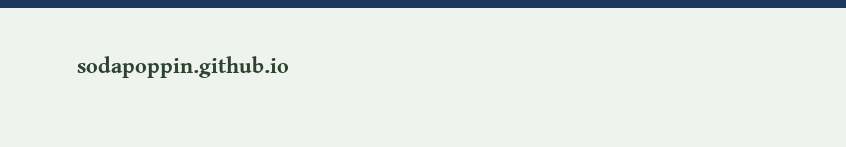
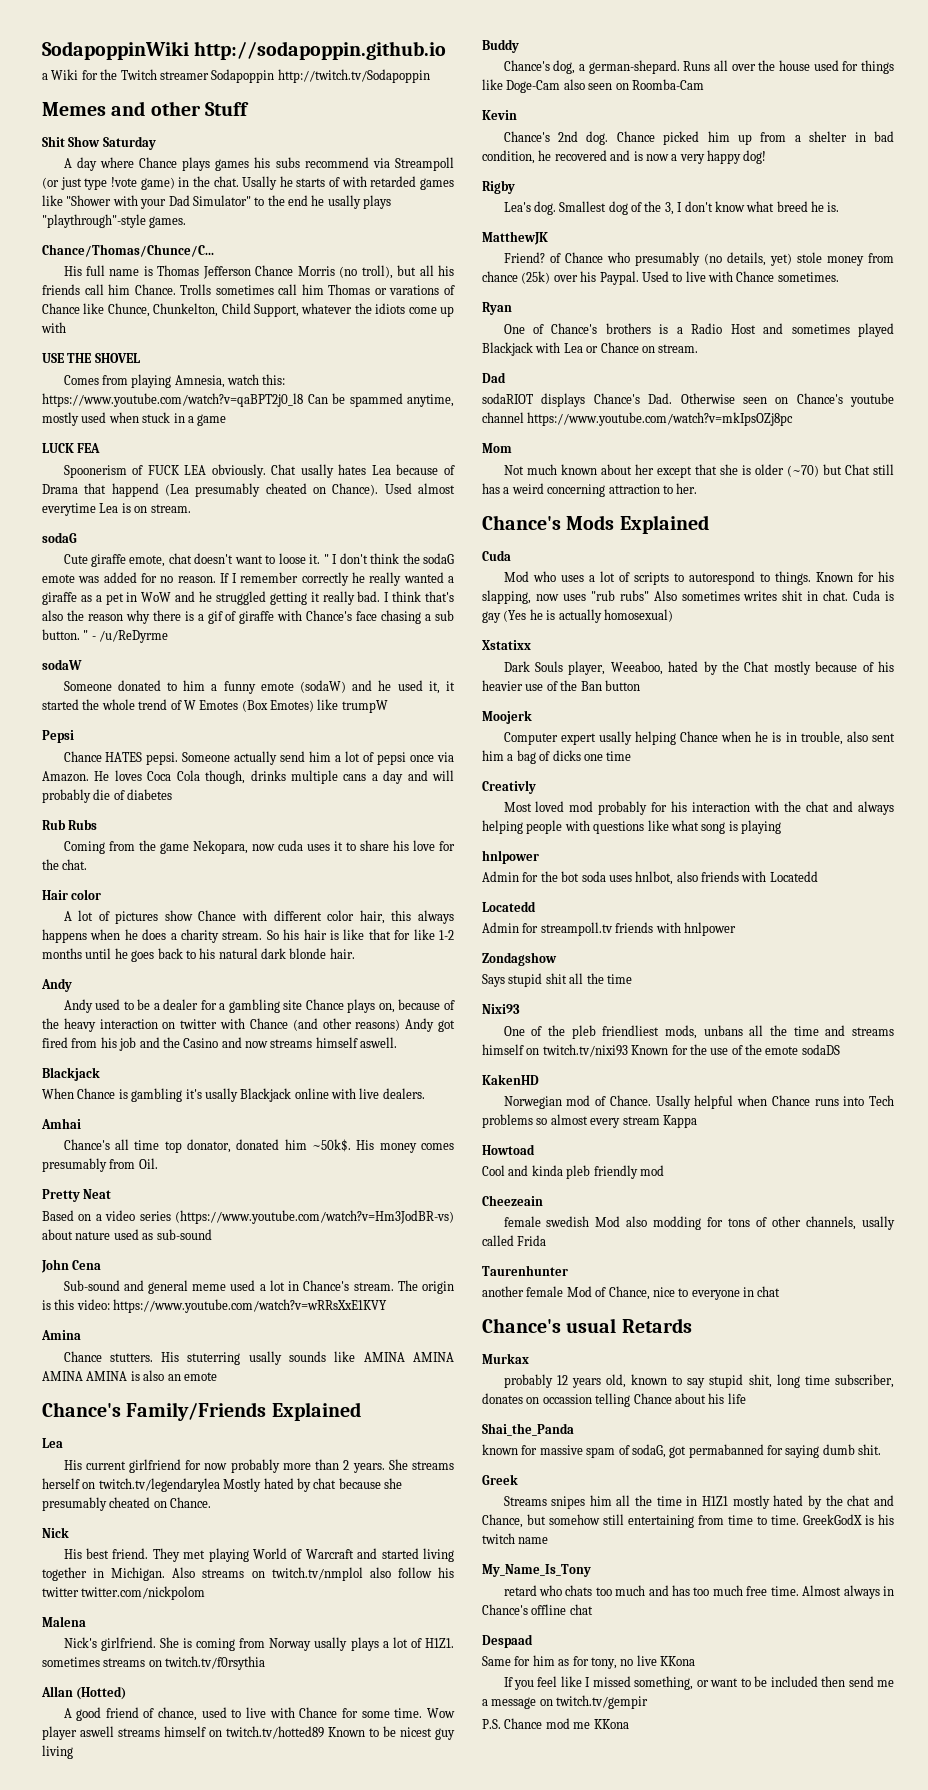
[77,56,289,78] sodapoppin.github.io -> [42,41,447,60] [42,69,430,83] [42,101,249,116] [42,136,156,150] [63,157,454,171] [42,176,455,190] [42,195,392,209] [42,214,187,228] [42,244,214,257] [63,265,455,279] [42,284,455,295] [42,303,454,317] [41,322,66,333] [42,353,140,363] [63,374,286,388] [42,393,454,407] [42,412,227,426] [42,443,101,453] [63,464,456,478] [42,483,455,497] [42,503,191,516] [42,532,77,543] [63,553,455,567] [42,572,455,586] [42,591,455,605] [42,610,455,624] [42,629,169,643] [42,659,82,670] [63,680,456,694] [42,699,388,713] [42,730,74,743] [63,751,455,765] [42,770,455,784] [42,789,173,803] [42,819,98,830] [63,840,456,854] [42,859,88,870] [42,889,102,900] [63,910,454,924] [42,929,454,943] [42,948,355,962] [41,978,72,992] [63,999,455,1013] [42,1018,455,1032] [42,1037,398,1051] [42,1067,100,1081] [42,1088,425,1102] [41,1118,81,1129] [63,1139,454,1153] [42,1158,158,1172] [42,1189,112,1202] [42,1210,454,1224] [42,1229,212,1240] [41,1259,102,1273] [63,1280,455,1294] [42,1299,388,1313] [41,1330,81,1340] [63,1351,454,1365] [42,1370,217,1381] [42,1402,361,1421] [42,1438,63,1448] [63,1459,455,1473] [42,1478,402,1492] [42,1497,212,1511] [42,1527,69,1538] [63,1548,454,1562] [42,1567,454,1581] [42,1586,206,1600] [42,1616,86,1627] [63,1637,454,1651] [42,1656,266,1670] [41,1686,127,1700] [63,1707,455,1721] [42,1726,455,1740] [42,1745,73,1759] [482,39,519,53] [503,60,894,74] [482,79,704,93] [482,110,517,120] [503,131,894,145] [482,150,767,164] [482,180,515,194] [503,201,840,215] [482,231,548,245] [503,252,894,266] [482,271,839,285] [482,302,512,315] [503,323,894,337] [482,342,699,356] [482,372,506,383] [482,393,894,407] [482,412,794,426] [482,443,512,453] [503,464,894,478] [482,483,698,497] [482,515,709,534] [482,550,511,561] [503,571,894,585] [482,590,895,604] [482,609,673,623] [482,640,531,650] [503,661,894,675] [482,680,640,691] [482,710,532,724] [503,731,895,745] [482,750,632,764] [482,780,536,794] [503,801,894,815] [482,820,781,834] [482,850,539,864] [482,871,818,885] [482,901,536,912] [482,922,736,936] [482,952,557,966] [482,973,632,987] [482,1004,520,1014] [503,1025,894,1039] [482,1044,840,1057] [482,1074,539,1085] [503,1095,894,1109] [482,1114,697,1128] [482,1144,535,1155] [482,1165,664,1179] [482,1195,543,1206] [503,1216,895,1230] [482,1235,547,1246] [482,1265,568,1276] [482,1286,781,1300] [482,1318,692,1333] [482,1353,529,1364] [503,1374,894,1388] [482,1393,746,1407] [482,1423,574,1436] [482,1444,882,1458] [482,1474,518,1485] [503,1495,894,1509] [482,1514,894,1528] [482,1533,549,1544] [482,1564,591,1577] [503,1585,894,1599] [482,1604,593,1615] [482,1634,533,1648] [482,1655,695,1669] [503,1676,894,1690] [482,1695,649,1709] [482,1718,629,1729] SodapoppinWiki http://sodapoppin.github.io // a Wiki for the Twitch streamer Sodapoppin http://twitch.tv/Sodapoppin // Memes and other Stuff // Shit Show Saturday // A day where Chance plays games his subs recommend via Streampoll (or just type !vote game) in the chat. Usally he starts of with retarded games like "Shower with your Dad Simulator" to the end he usally plays "playthrough"-style games. // Chance/Thomas/Chunce/C... // His full name is Thomas Jefferson Chance Morris (no troll), but all his friends call him Chance. Trolls sometimes call him Thomas or varations of Chance like Chunce, Chunkelton, Child Support, whatever the idiots come up with // USE THE SHOVEL // Comes from playing Amnesia, watch this: https://www.youtube.com/watch?v=qaBPT2j0_l8 Can be spammed anytime, mostly used when stuck in a game // LUCK FEA // Spoonerism of FUCK LEA obviously. Chat usally hates Lea because of Drama that happend (Lea presumably cheated on Chance). Used almost everytime Lea is on stream. // sodaG // Cute giraffe emote, chat doesn't want to loose it. " I don't think the sodaG emote was added for no reason. If I remember correctly he really wanted a giraffe as a pet in WoW and he struggled getting it really bad. I think that's also the reason why there is a gif of giraffe with Chance's face chasing a sub button. " - /u/ReDyrme // sodaW // Someone donated to him a funny emote (sodaW) and he used it, it started the whole trend of W Emotes (Box Emotes) like trumpW // Pepsi // Chance HATES pepsi. Someone actually send him a lot of pepsi once via Amazon. He loves Coca Cola though, drinks multiple cans a day and will probably die of diabetes // Rub Rubs // Coming from the game Nekopara, now cuda uses it to share his love for the chat. // Hair color // A lot of pictures show Chance with different color hair, this always happens when he does a charity stream. So his hair is like that for like 1-2 months until he goes back to his natural dark blonde hair. // Andy // Andy used to be a dealer for a gambling site Chance plays on, because of the heavy interaction on twitter with Chance (and other reasons) Andy got fired from his job and the Casino and now streams himself aswell. // Blackjack // When Chance is gambling it's usally Blackjack online with live dealers. // Amhai // Chance's all time top donator, donated him ~50k$. His money comes presumably from Oil. // Pretty Neat // Based on a video series (https://www.youtube.com/watch?v=Hm3JodBR-vs) about nature used as sub-sound // John Cena // Sub-sound and general meme used a lot in Chance's stream. The origin is this video: https://www.youtube.com/watch?v=wRRsXxE1KVY // Amina // Chance stutters. His stuterring usally sounds like AMINA AMINA AMINA AMINA is also an emote // Chance's Family/Friends Explained // Lea // His current girlfriend for now probably more than 2 years. She streams herself on twitch.tv/legendarylea Mostly hated by chat because she presumably cheated on Chance. // Nick // His best friend. They met playing World of Warcraft and started living together in Michigan. Also streams on twitch.tv/nmplol also follow his twitter twitter.com/nickpolom // Malena // Nick's girlfriend. She is coming from Norway usally plays a lot of H1Z1. sometimes streams on twitch.tv/f0rsythia // Allan (Hotted) // A good friend of chance, used to live with Chance for some time. Wow player aswell streams himself on twitch.tv/hotted89 Known to be nicest guy living // Buddy // Chance's dog, a german-shepard. Runs all over the house used for things like Doge-Cam also seen on Roomba-Cam // Kevin // Chance's 2nd dog. Chance picked him up from a shelter in bad condition, he recovered and is now a very happy dog! // Rigby // Lea's dog. Smallest dog of the 3, I don't know what breed he is. // MatthewJK // Friend? of Chance who presumably (no details, yet) stole money from chance (25k) over his Paypal. Used to live with Chance sometimes. // Ryan // One of Chance's brothers is a Radio Host and sometimes played Blackjack with Lea or Chance on stream. // Dad // sodaRIOT displays Chance's Dad. Otherwise seen on Chance's youtube channel https://www.youtube.com/watch?v=mkIpsOZj8pc // Mom // Not much known about her except that she is older (~70) but Chat still has a weird concerning attraction to her. // Chance's Mods Explained // Cuda // Mod who uses a lot of scripts to autorespond to things. Known for his slapping, now uses "rub rubs" Also sometimes writes shit in chat. Cuda is gay (Yes he is actually homosexual) // Xstatixx // Dark Souls player, Weeaboo, hated by the Chat mostly because of his heavier use of the Ban button // Moojerk // Computer expert usally helping Chance when he is in trouble, also sent him a bag of dicks one time // Creativly // Most loved mod probably for his interaction with the chat and always helping people with questions like what song is playing // hnlpower // Admin for the bot soda uses hnlbot, also friends with Locatedd // Locatedd // Admin for streampoll.tv friends with hnlpower // Zondagshow // Says stupid shit all the time // Nixi93 // One of the pleb friendliest mods, unbans all the time and streams himself on twitch.tv/nixi93 Known for the use of the emote sodaDS // KakenHD // Norwegian mod of Chance. Usally helpful when Chance runs into Tech problems so almost every stream Kappa // Howtoad // Cool and kinda pleb friendly mod // Cheezeain // female swedish Mod also modding for tons of other channels, usally called Frida // Taurenhunter // another female Mod of Chance, nice to everyone in chat // Chance's usual Retards // Murkax // probably 12 years old, known to say stupid shit, long time subscriber, donates on occassion telling Chance about his life // Shai_the_Panda // known for massive spam of sodaG, got permabanned for saying dumb shit. // Greek // Streams snipes him all the time in H1Z1 mostly hated by the chat and Chance, but somehow still entertaining from time to time. GreekGodX is his twitch name // My_Name_Is_Tony // retard who chats too much and has too much free time. Almost always in Chance's offline chat // Despaad // Same for him as for tony, no live KKona // If you feel like I missed something, or want to be included then send me a message on twitch.tv/gempir // P.S. Chance mod me KKona

